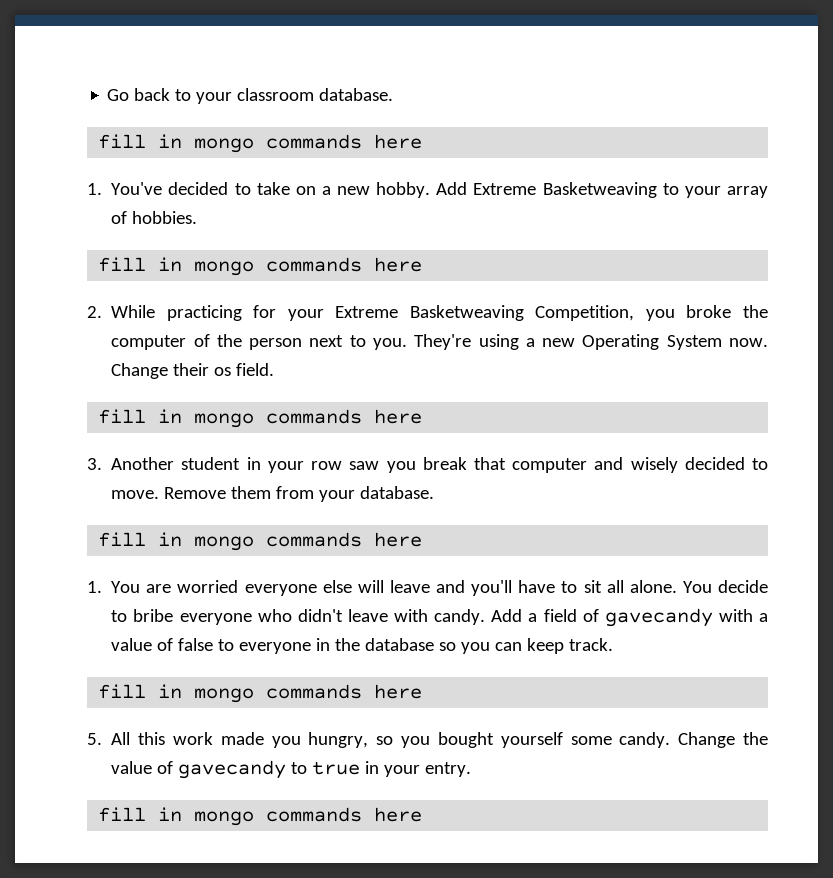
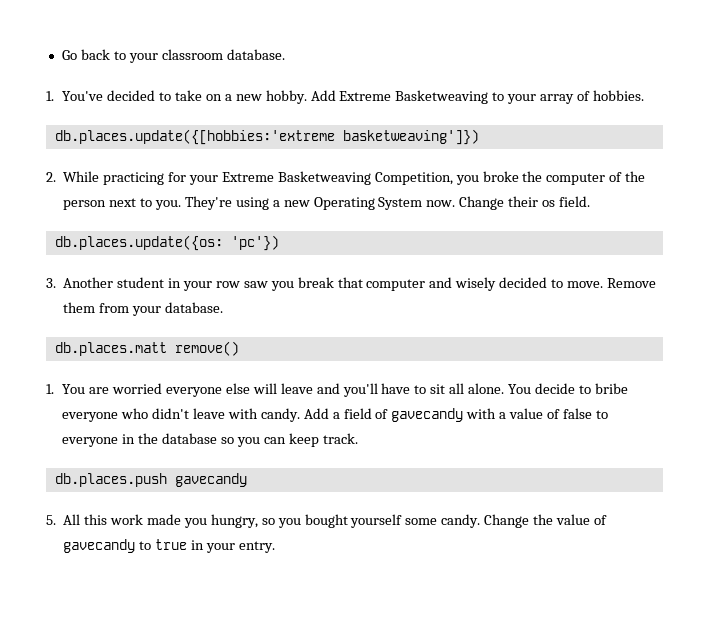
[98,134,423,153] // fill in mongo commands here -> (285, 54) none
[98,257,423,276] fill in mongo commands here -> [54,129,479,145] db.places.update({[hobbies:'extreme basketweaving']})
[98,409,423,428] fill in mongo commands here -> [54,235,279,251] db.places.update({os: 'pc'})
[98,532,423,551] fill in mongo commands here -> [54,341,239,356] db.places.matt remove()
[98,684,423,703] fill in mongo commands here -> [54,473,247,487] db.places.push gavecandy
[98,807,423,826] // fill in mongo commands here -> (275, 547) none

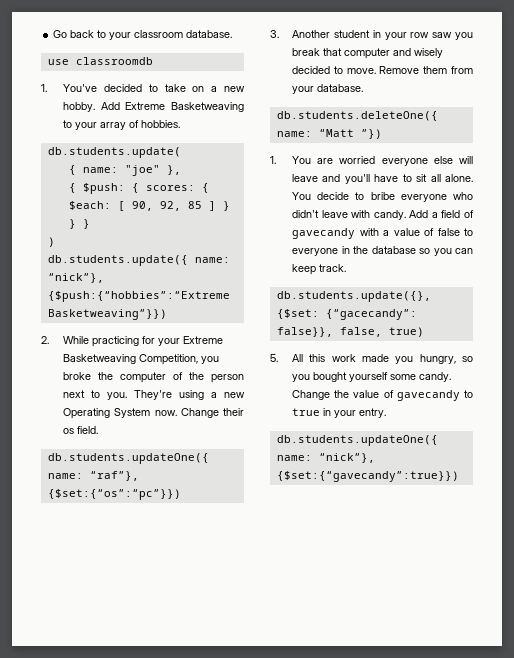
(285, 54) none -> [47,57,153,65] // use classroomdb
[54,129,479,145] db.places.update({[hobbies:'extreme basketweaving']}) -> [47,147,181,158] [68,165,181,176] [68,183,209,194] [68,201,230,211] [68,219,90,229] [47,237,55,247] [47,255,230,266] [47,273,104,283] [47,291,230,302] [47,309,167,320] db.students.update( // { name: "joe" }, // { $push: { scores: { $each: [ 90, 92, 85 ] } } } // ) // db.students.update({ name: “nick”}, {$push:{“hobbies”:“Extreme Basketweaving”}})
[54,235,279,251] db.places.update({os: 'pc'}) -> [47,453,209,464] [47,471,139,481] [47,489,181,500] db.students.updateOne({ name: “raf”}, {$set:{“os”:“pc”}})
[54,341,239,356] db.places.matt remove() -> [276,111,438,121] [276,129,382,139] db.students.deleteOne({ name: “Matt ”})
[54,473,247,487] db.places.push gavecandy -> [276,291,431,302] [276,309,417,320] [276,327,424,337] db.students.update({}, {$set: {“gacecandy”: false}}, false, true)
(275, 547) none -> [276,435,438,446] [276,453,375,463] [276,471,459,482] // db.students.updateOne({ name: “nick”}, {$set:{“gavecandy”:true}})

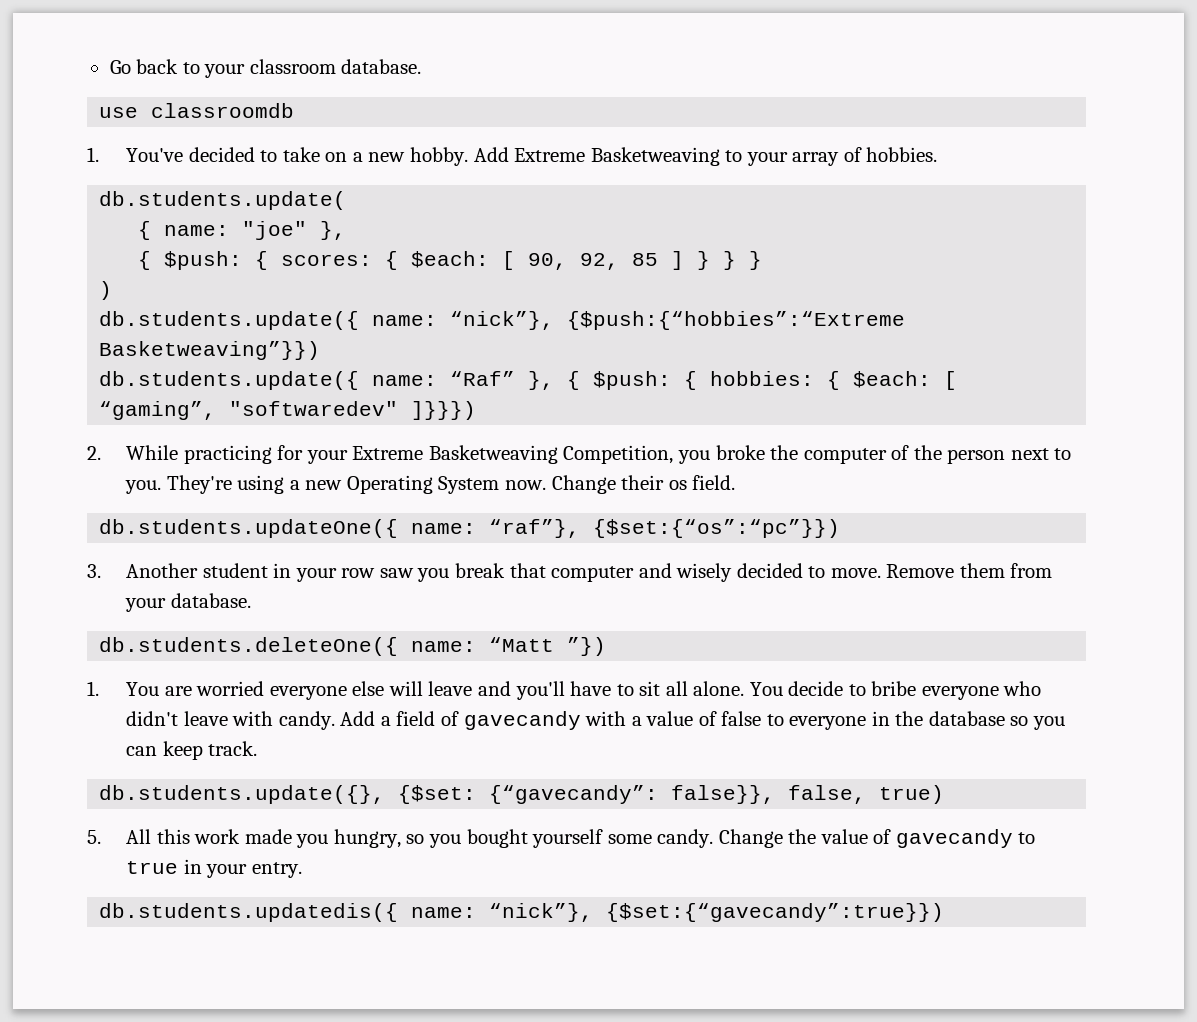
(167, 314) none -> [99,371,958,390] [99,401,477,420] // db.students.update({ name: “Raf” }, { $push: { hobbies: { $each: [ “gaming”, "softwaredev" ]}}})
[325,309,417,320] {“gacecandy”: -> [489,785,659,804] {“gavecandy”:
[276,435,438,446] db.students.updateOne({ -> [99,903,399,922] db.students.updatedis({

